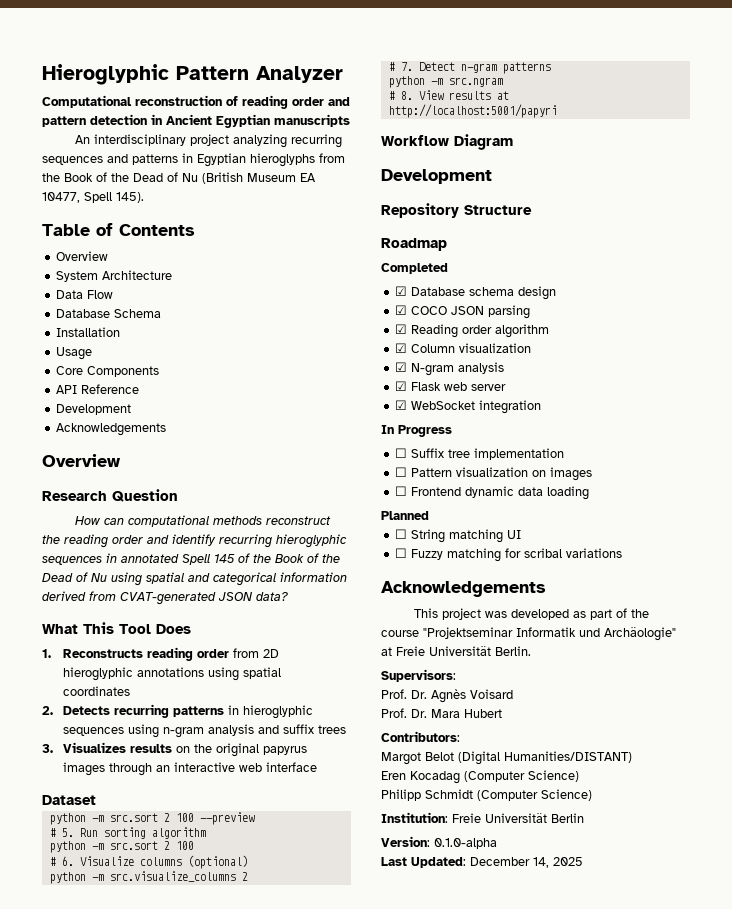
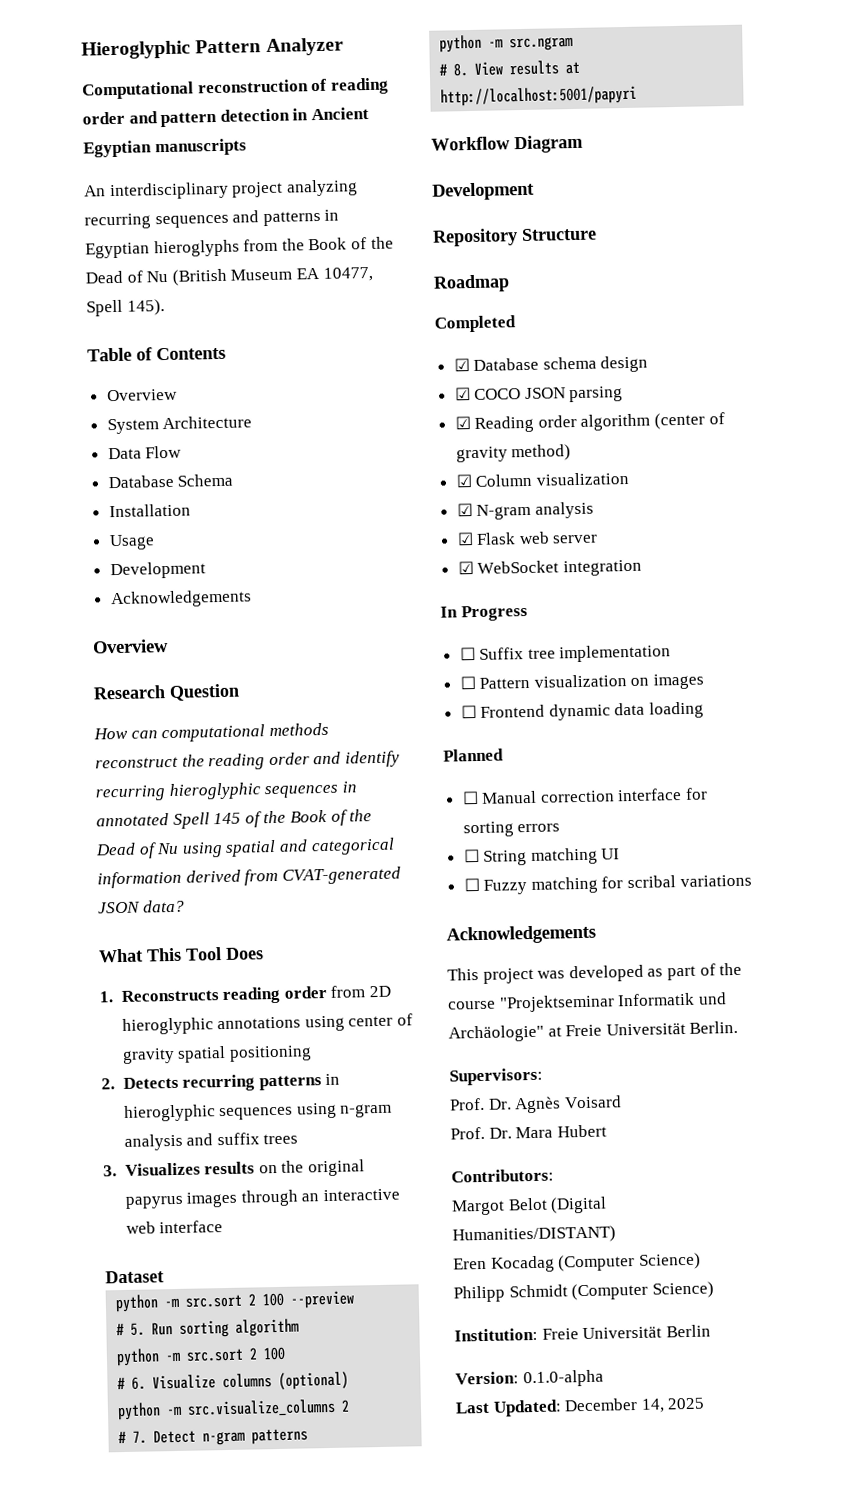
[56,366,160,377] [56,384,140,394] // Core Components // API Reference -> (155, 542) none
[242,667,281,679] [62,686,130,696] spatial coordinates -> [348,1013,413,1027] [121,1045,312,1064] center of gravity spatial positioning
(550, 331) none -> [654,412,725,430] [455,444,572,463] (center of gravity method)
(429, 515) none -> [461,787,709,805] [462,821,561,838] // ☐ Manual correction interface for sorting errors

